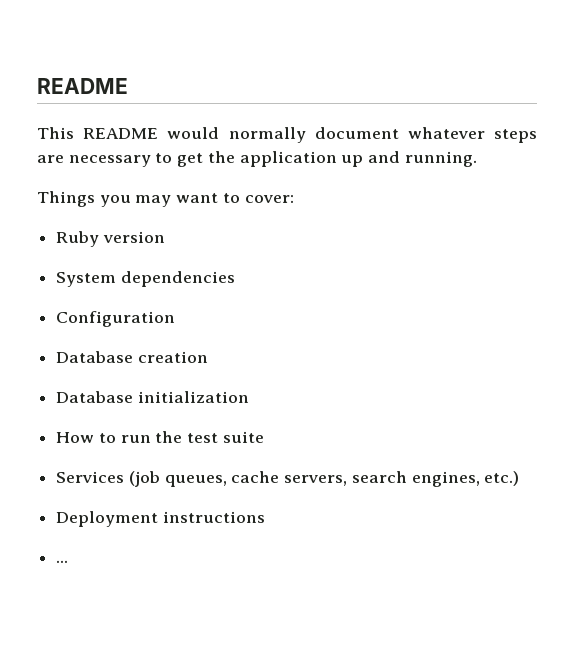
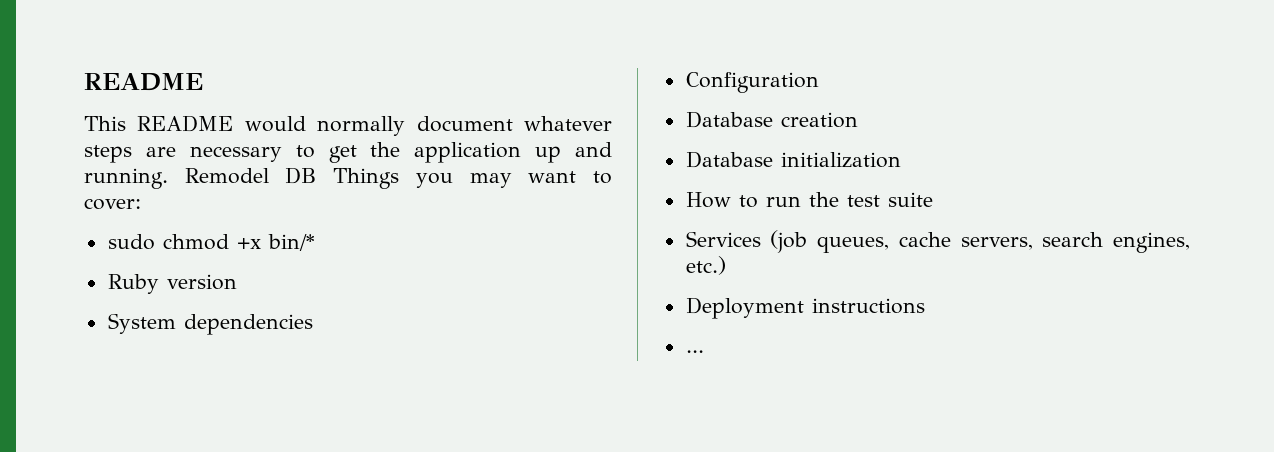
(477, 159) // -> [184,167,317,184] Remodel DB
(294, 199) none -> [107,234,315,251] // sudo chmod +x bin/*

